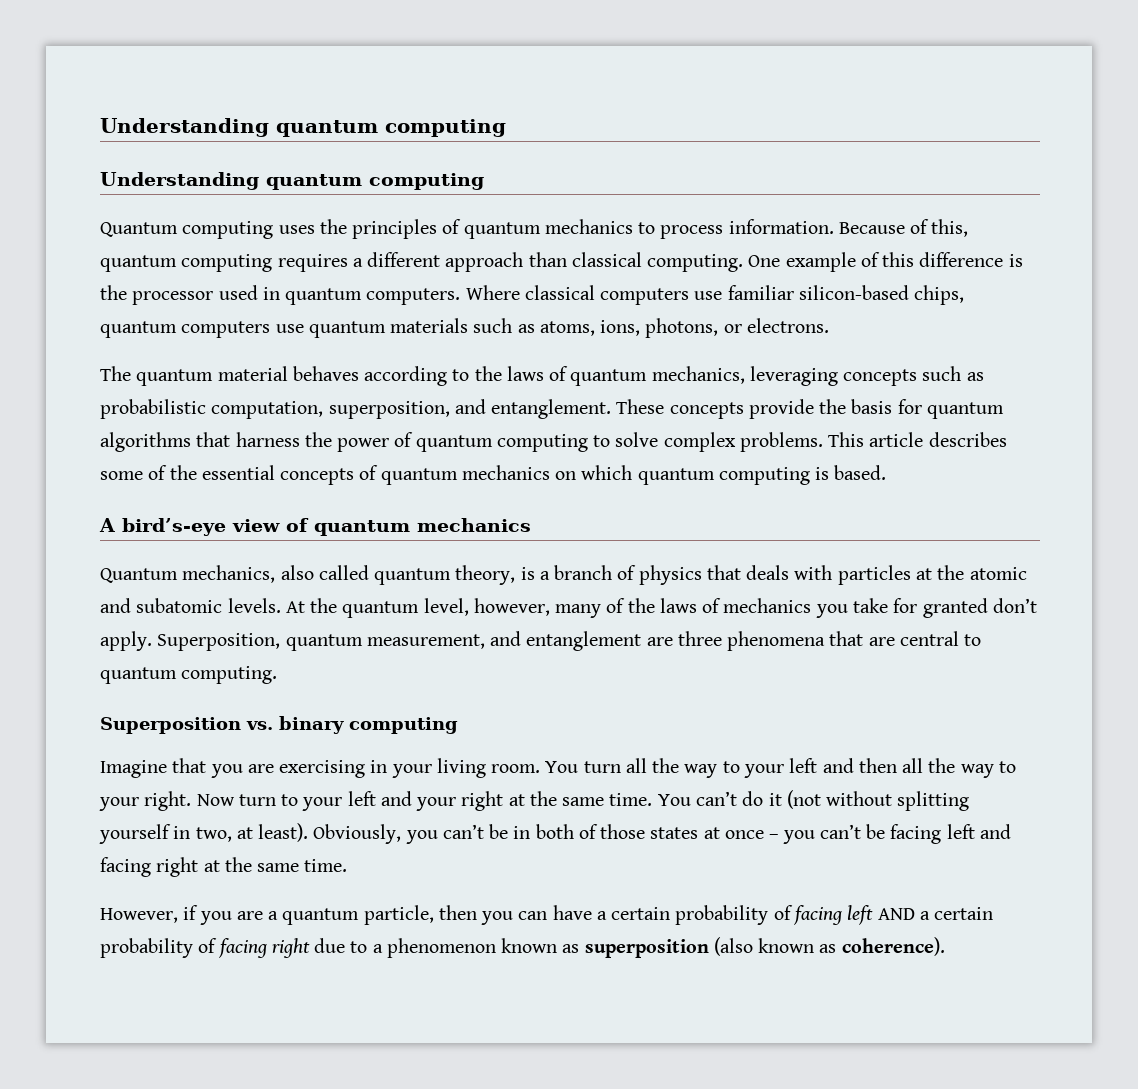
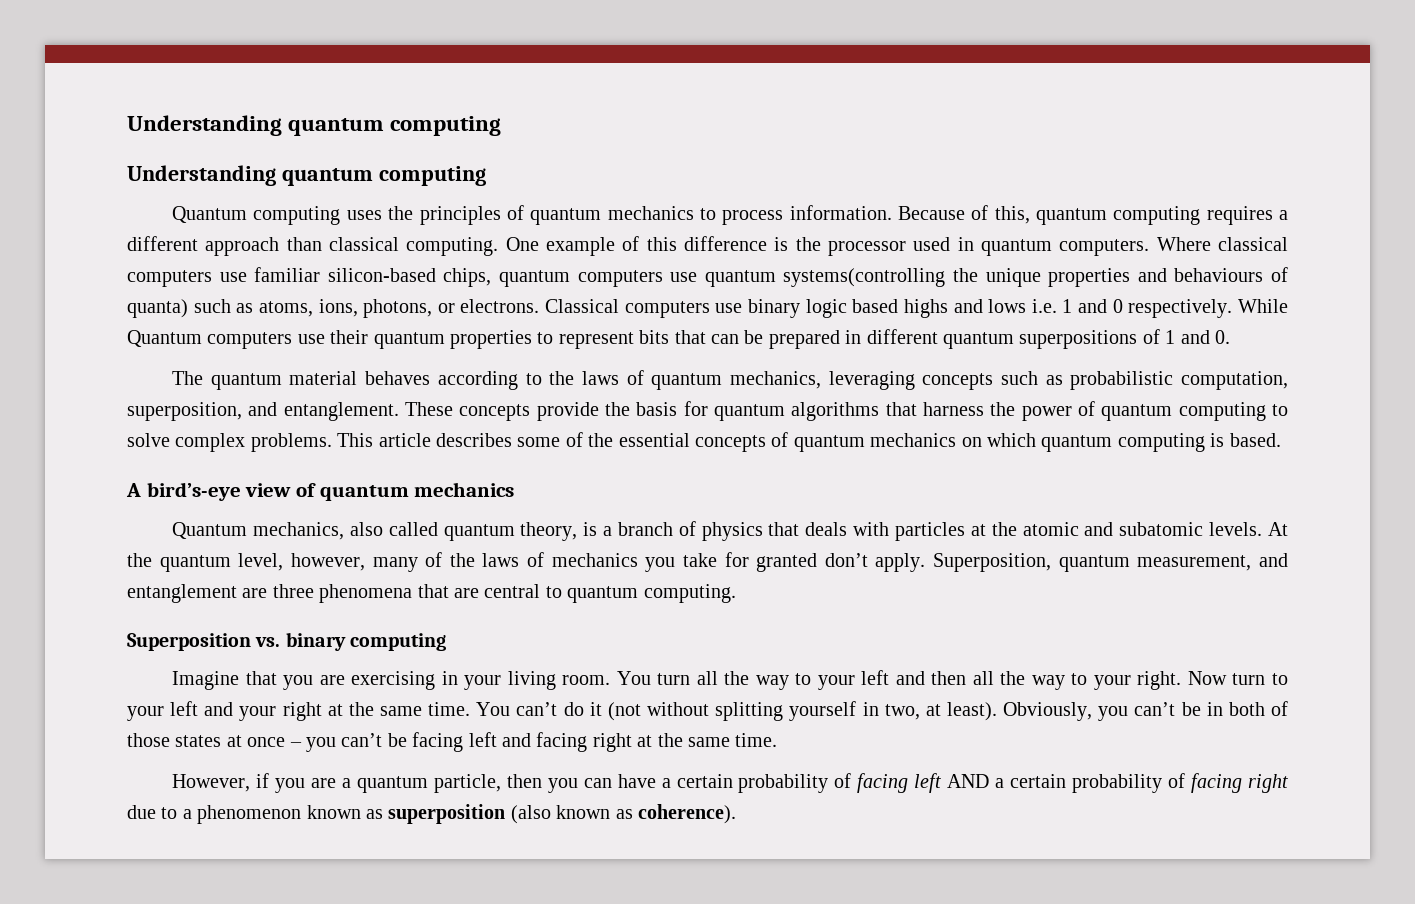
[390,318,469,333] materials -> [783,267,1288,287] [127,299,188,318] systems(controlling the unique properties and behaviours of quanta)
(829, 325) none -> [545,299,1288,318] [127,329,1230,349] Classical computers use binary logic based highs and lows i.e. 1 and 0 respectively. While Quantum computers use their quantum properties to represent bits that can be prepared in different quantum superpositions of 1 and 0.

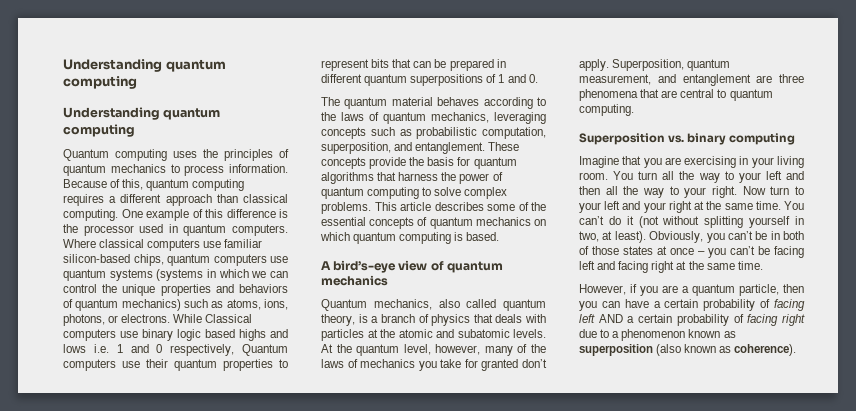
[783,267,1288,287] [127,299,188,318] systems(controlling the unique properties and behaviours of quanta) -> [109,269,288,281] [63,284,288,296] [63,299,181,311] systems (systems in which we can control the unique properties and behaviors of quantum mechanics)
(540, 306) none -> [173,314,203,323] While
[1128,299,1288,318] respectively. While -> [170,344,235,356] respectively,

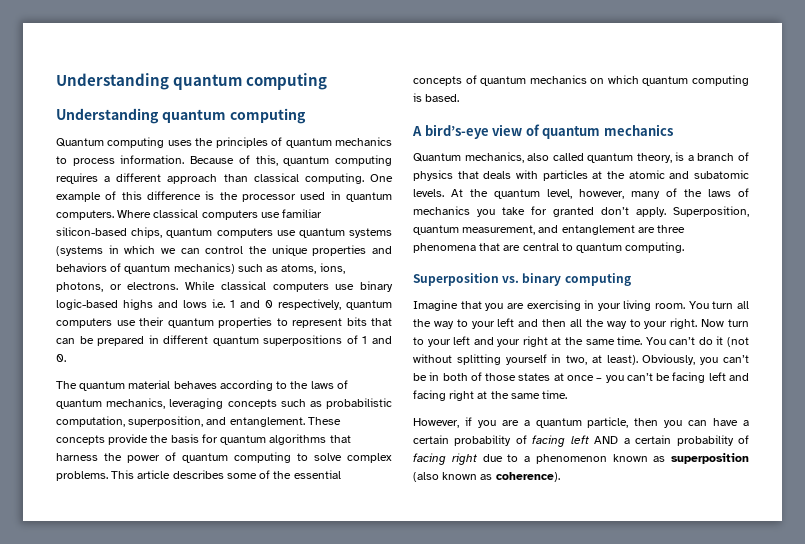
[205,314,253,323] Classical -> [220,281,266,290] classical
[177,329,235,341] logic based -> [56,299,118,310] logic-based
[242,344,288,356] Quantum -> [346,300,392,310] quantum

